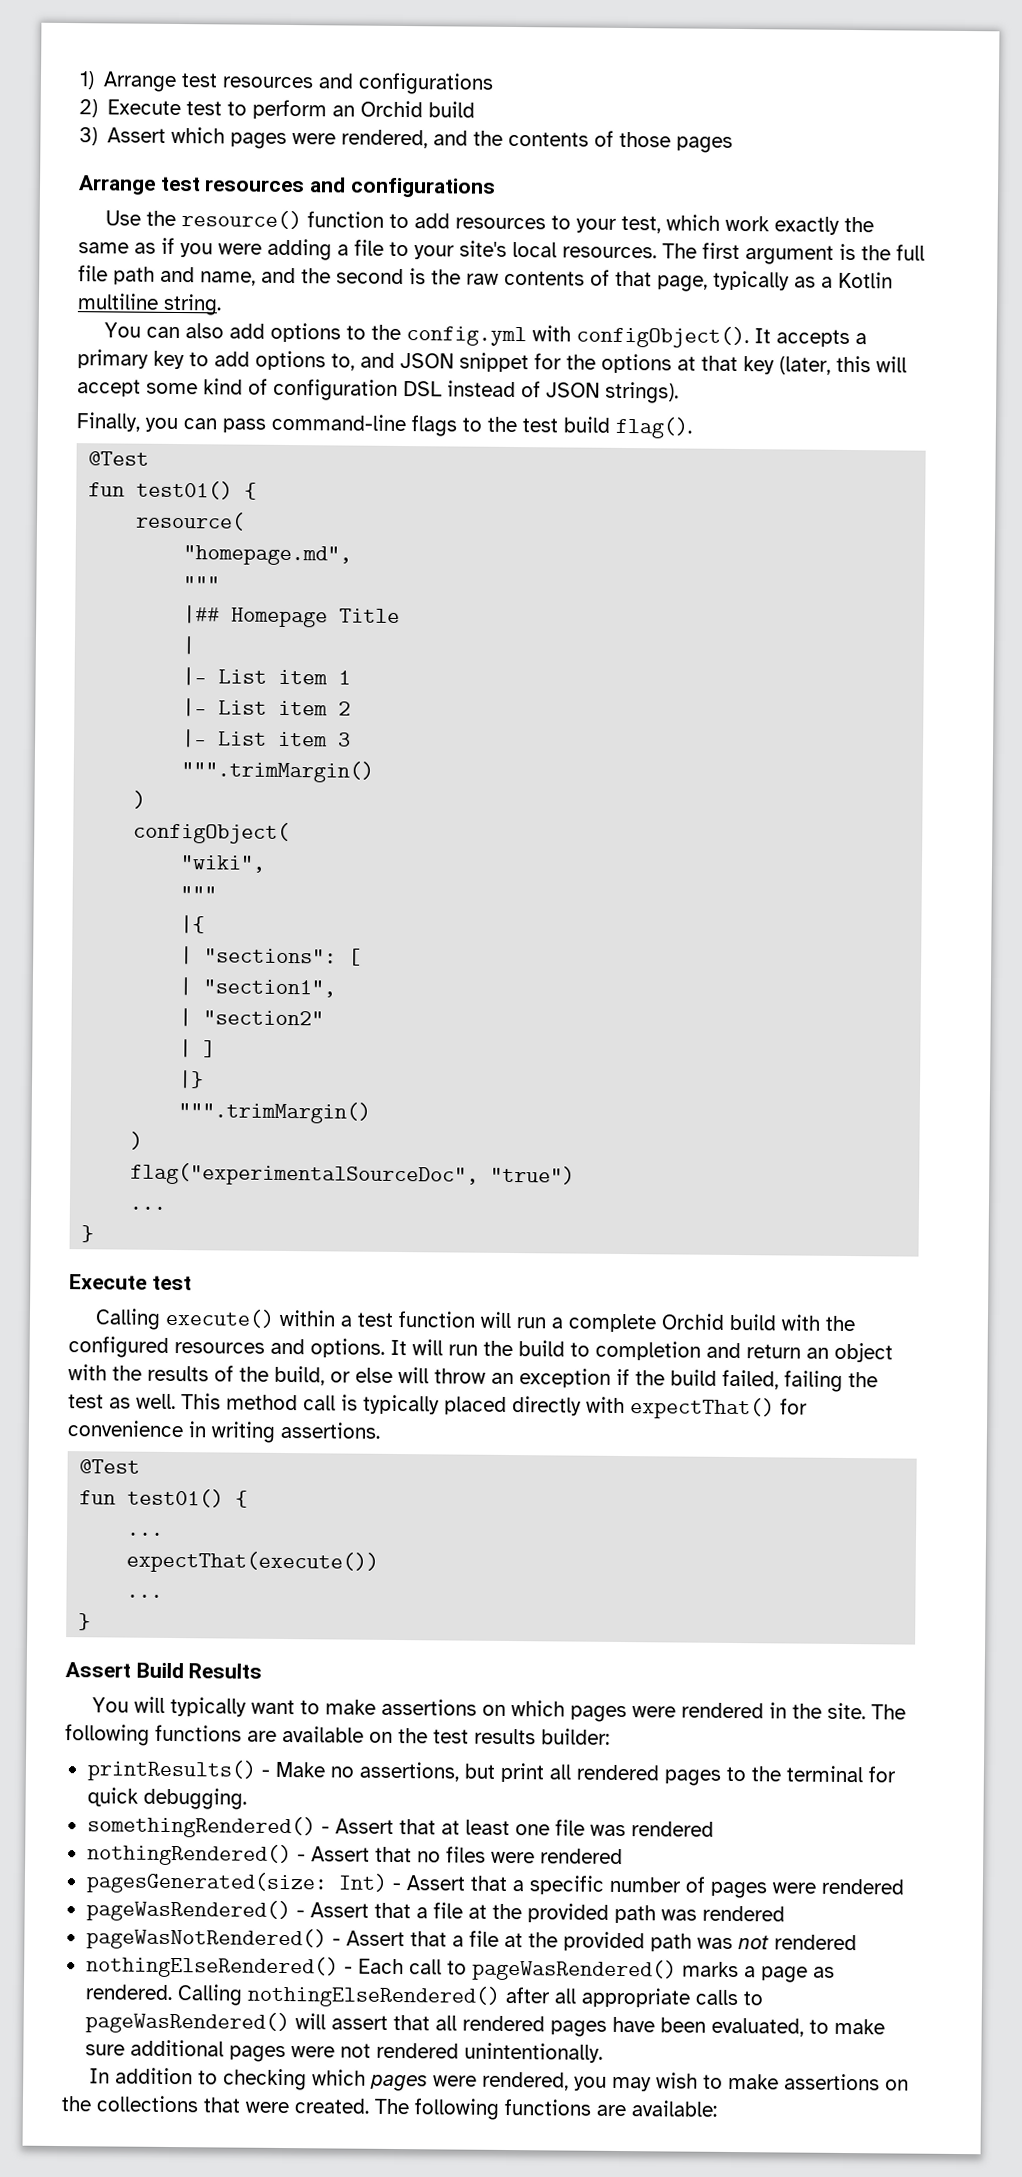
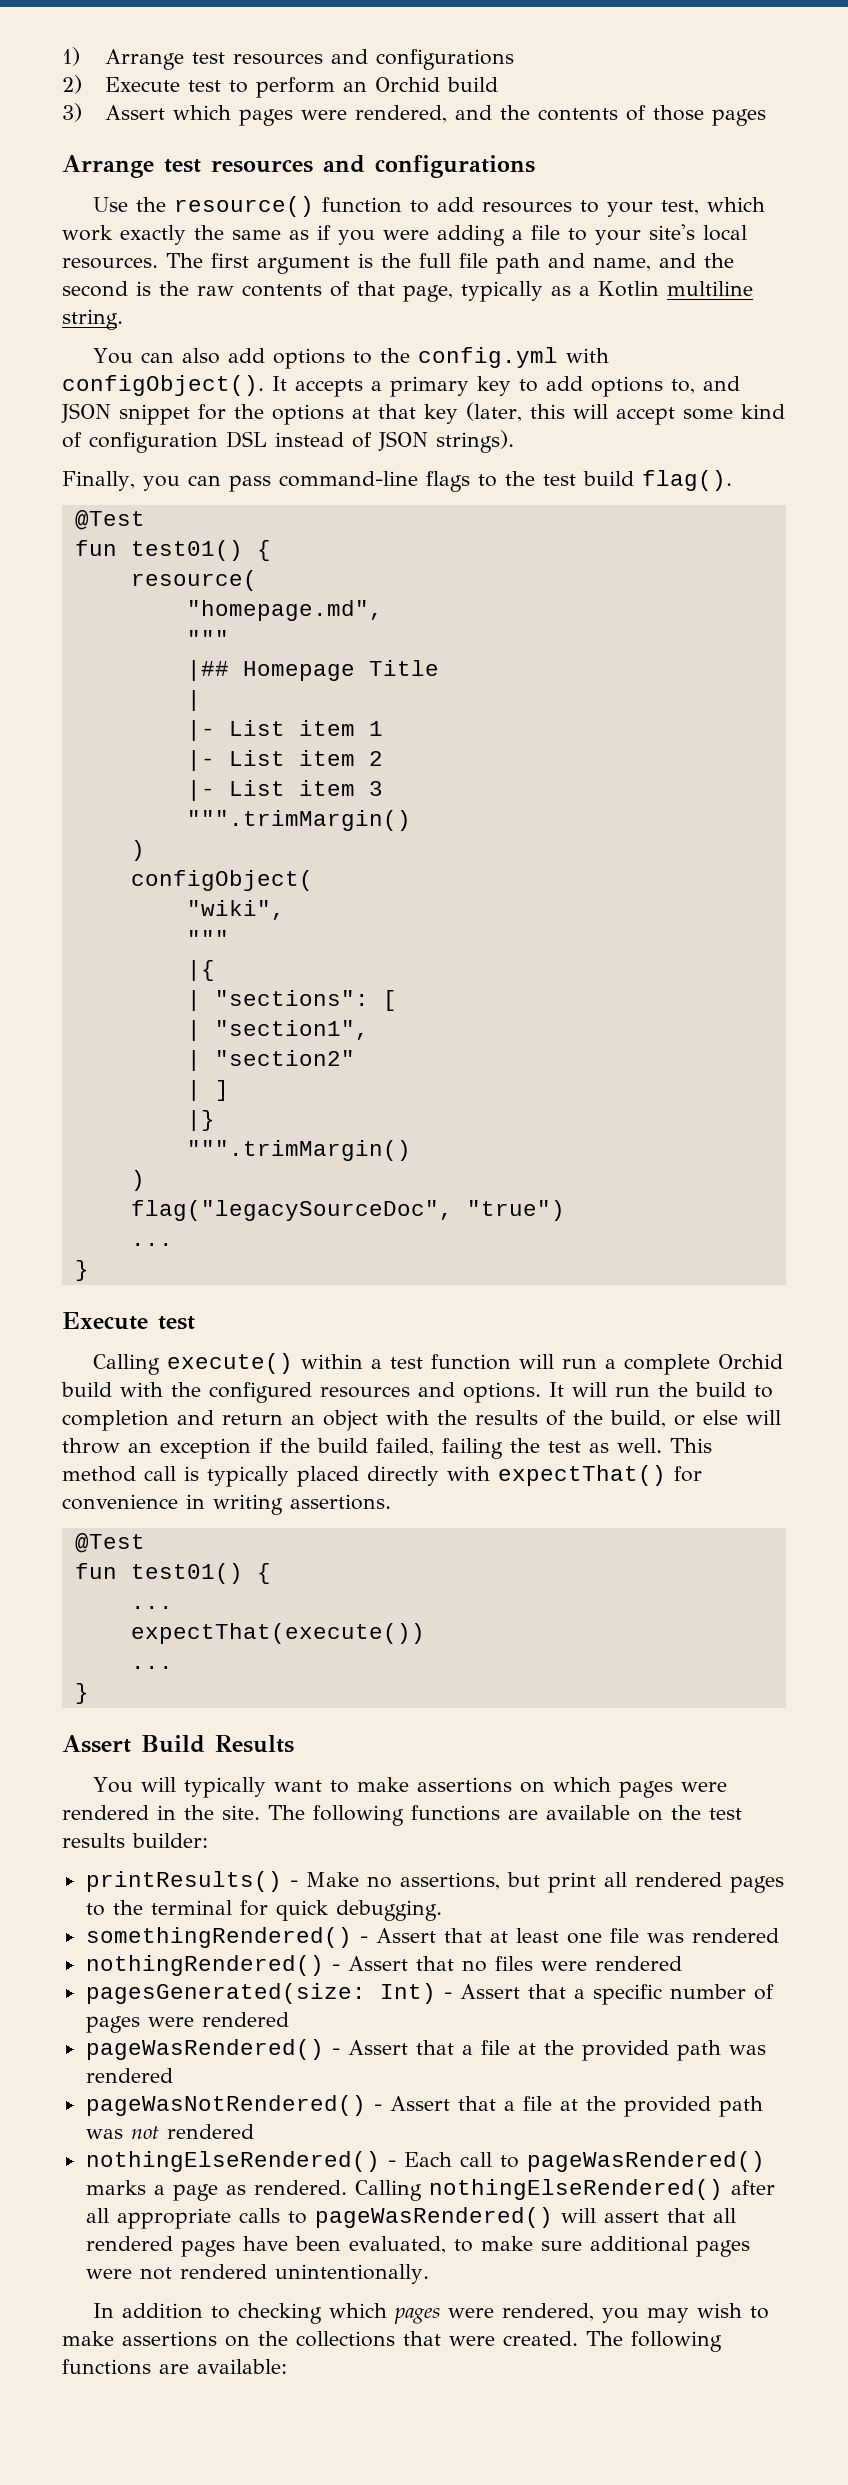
[130,1162,480,1187] flag("experimentalSourceDoc", -> [130,1200,453,1221] flag("legacySourceDoc",

